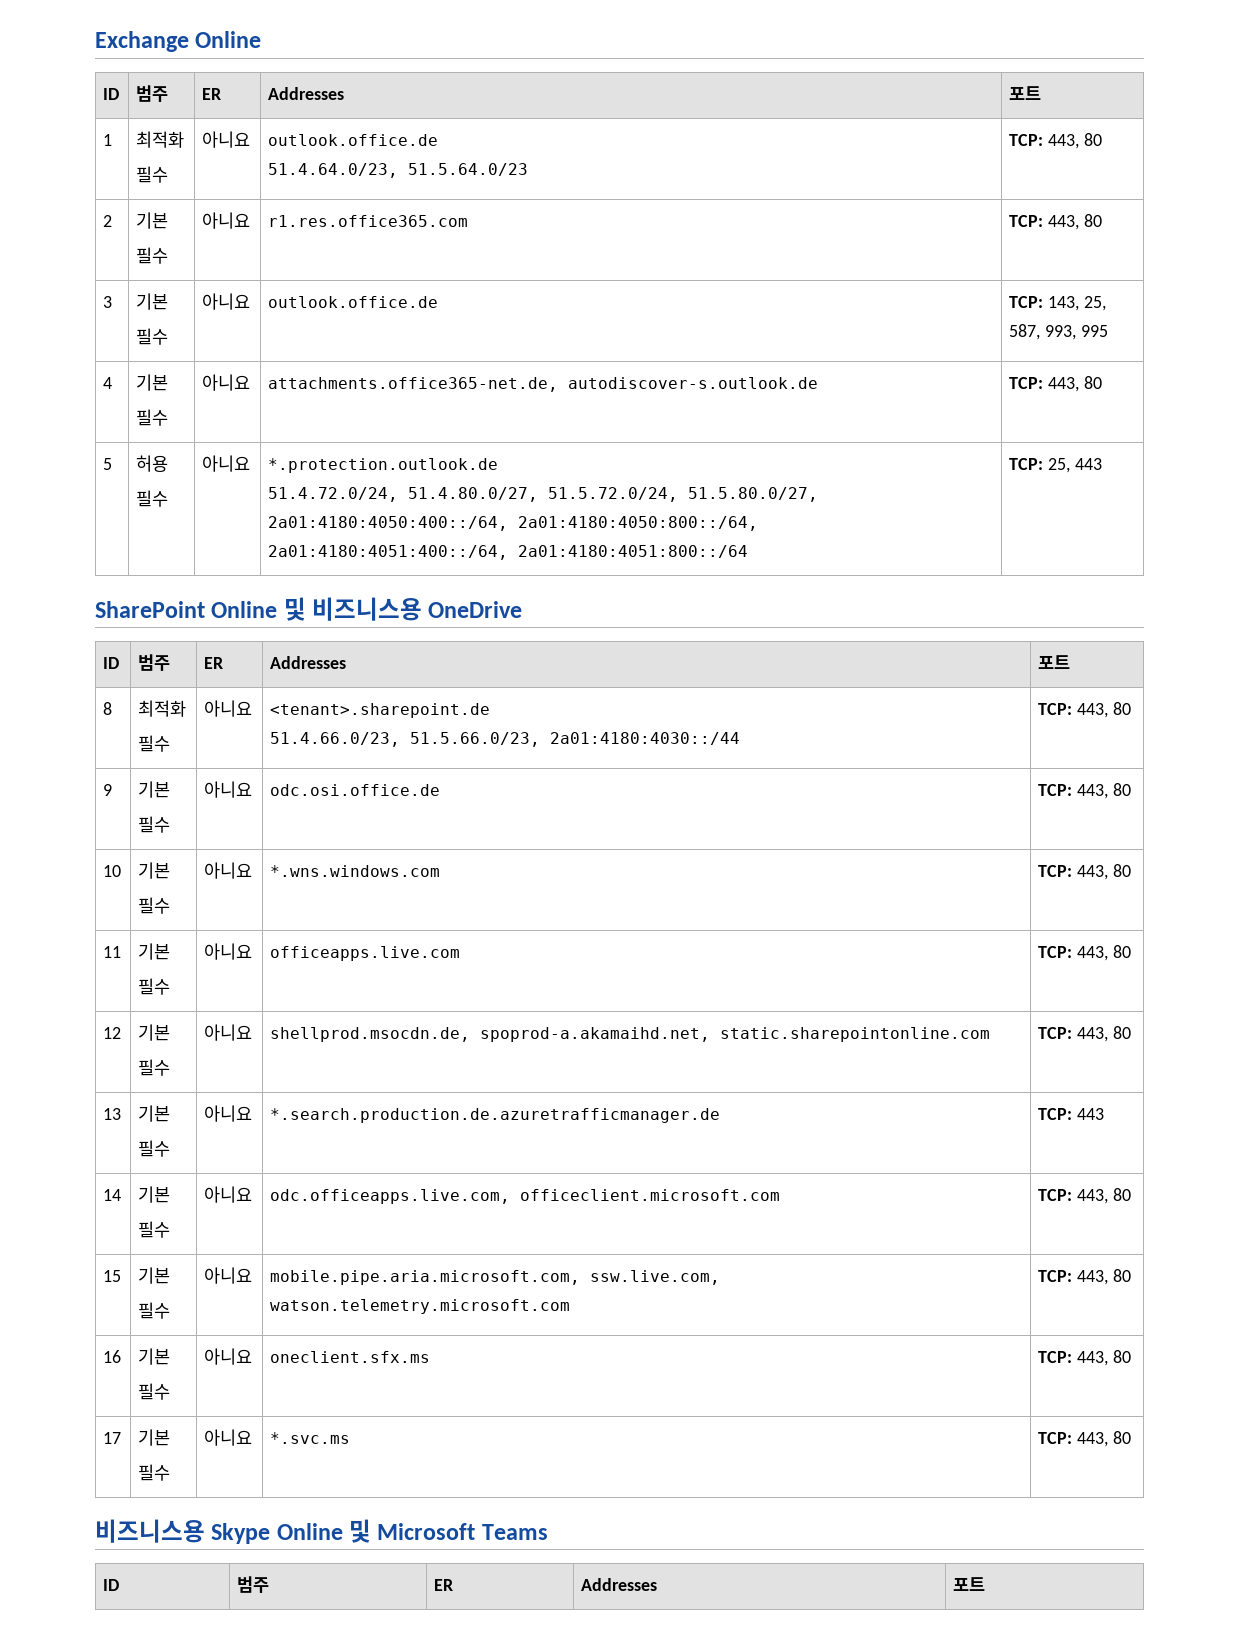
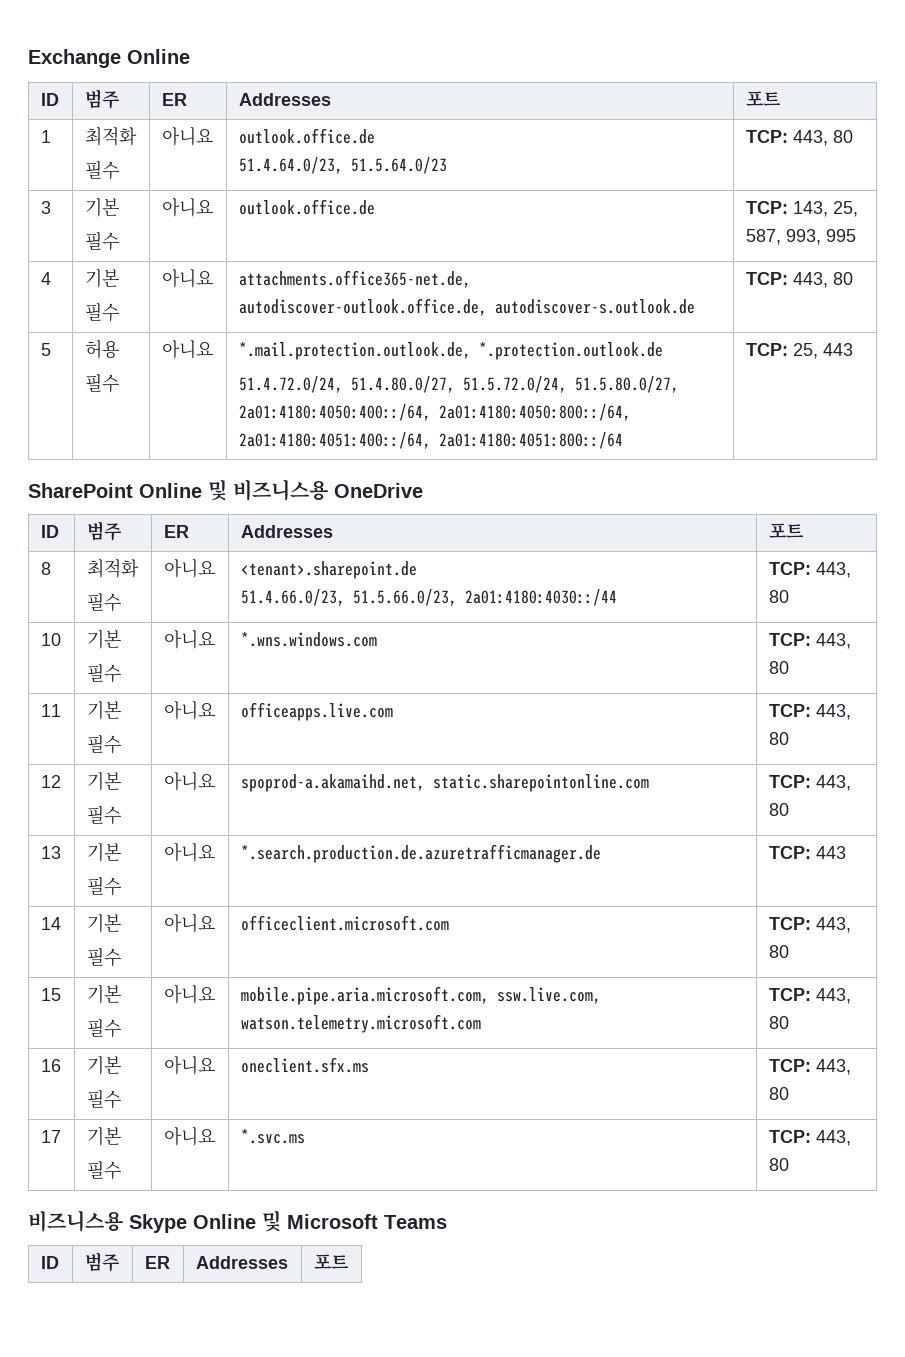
[103,215,113,227] [136,212,169,229] [136,247,169,264] [202,212,251,229] [268,215,469,227] [1009,214,1102,230] // 2 | 기본 // 필수 | 아니요 | r1.res.office365.com | TCP: 443, 80 -> (853, 136) none
(559, 384) none -> [238,298,487,316] autodiscover-outlook.office.de,
(251, 463) none -> [238,342,471,360] *.mail.protection.outlook.de,
[103,784,113,796] [138,781,171,798] [138,816,171,833] [204,781,253,798] [270,784,441,796] [1038,783,1131,799] // 9 | 기본 // 필수 | 아니요 | odc.osi.office.de | TCP: 443, 80 -> (789, 596) none
[270,1027,471,1042] shellprod.msocdn.de, -> (215, 781) none
[270,1189,511,1204] odc.officeapps.live.com, -> (215, 923) none

